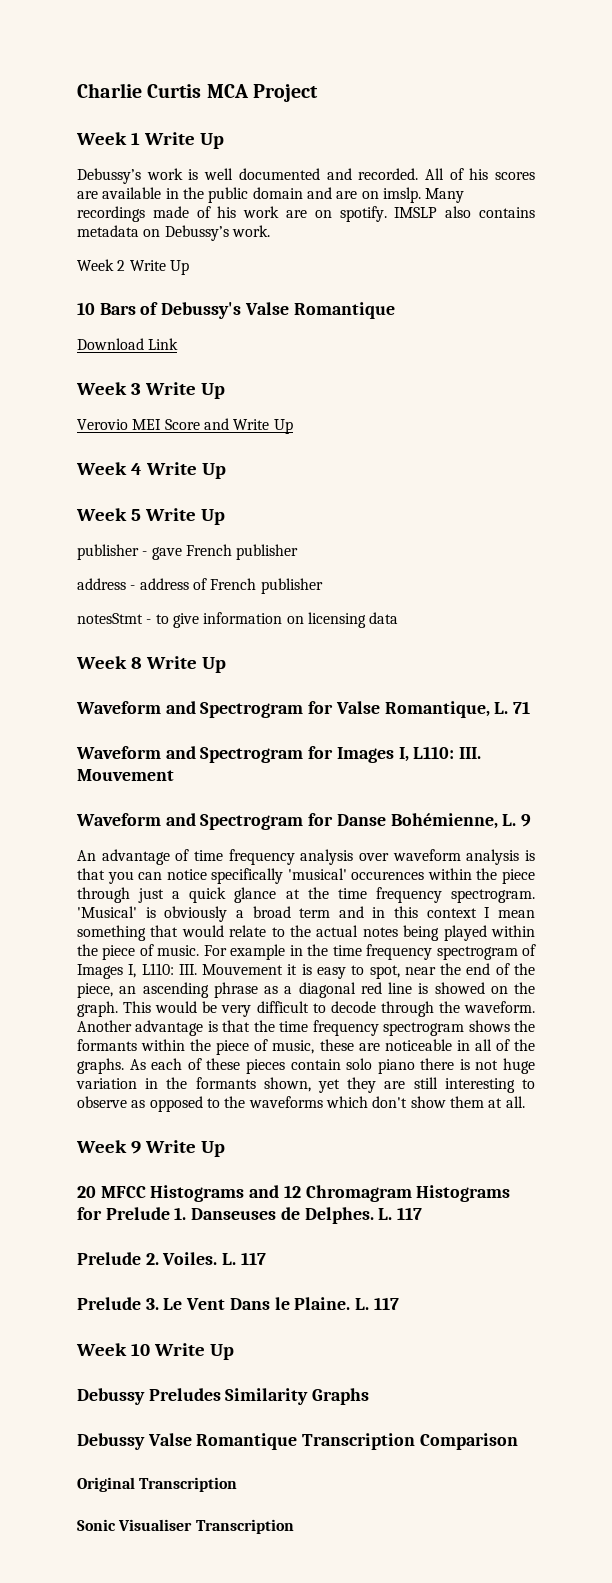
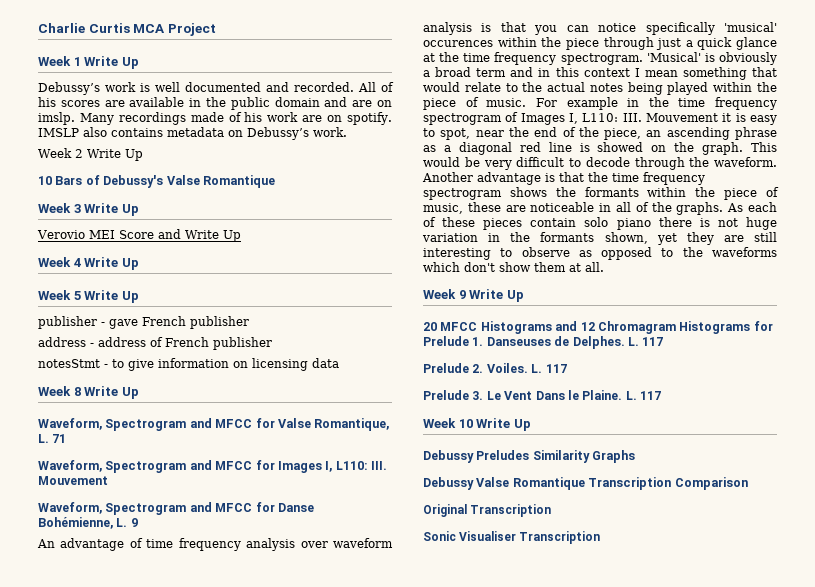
[77,338,179,350] // Download Link -> (275, 181) none
[76,701,304,718] Waveform and Spectrogram -> [38,418,253,431] Waveform, Spectrogram and MFCC
[76,746,304,763] Waveform and Spectrogram -> [38,460,253,473] Waveform, Spectrogram and MFCC
[76,813,304,830] Waveform and Spectrogram -> [38,502,253,515] Waveform, Spectrogram and MFCC

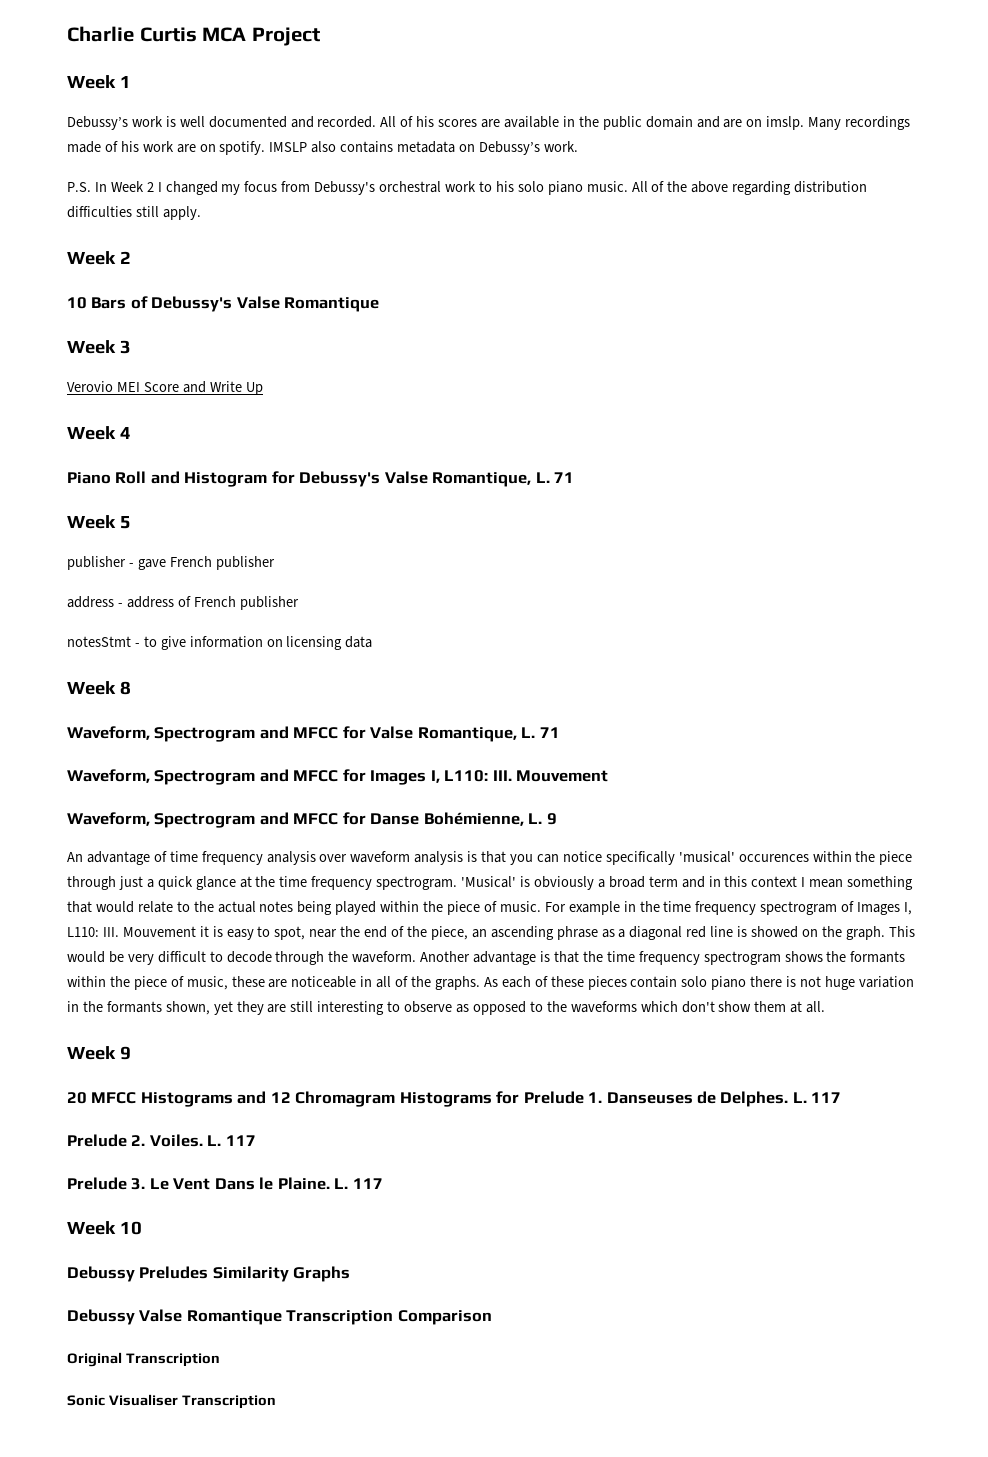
[84,56,139,69] Write Up -> (131, 82) none
[38,148,143,161] Week 2 Write Up -> [67,181,868,195] [67,206,201,220] [67,251,131,265] P.S. In Week 2 I changed my focus from Debussy's orchestral work to his solo piano music. All of the above regarding distribution difficulties still apply. // Week 2
[84,203,139,216] Write Up -> (131, 347) none
[84,257,139,270] Write Up -> [67,471,575,487] // Piano Roll and Histogram for Debussy's Valse Romantique, L. 71
[84,290,139,303] Write Up -> (131, 522) none
[84,386,139,399] Write Up -> (131, 688) none
[469,289,524,302] Write Up -> (131, 1053) none
[476,418,531,431] Write Up -> (142, 1228) none

